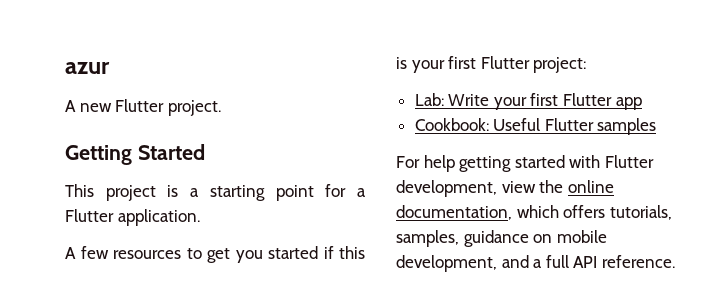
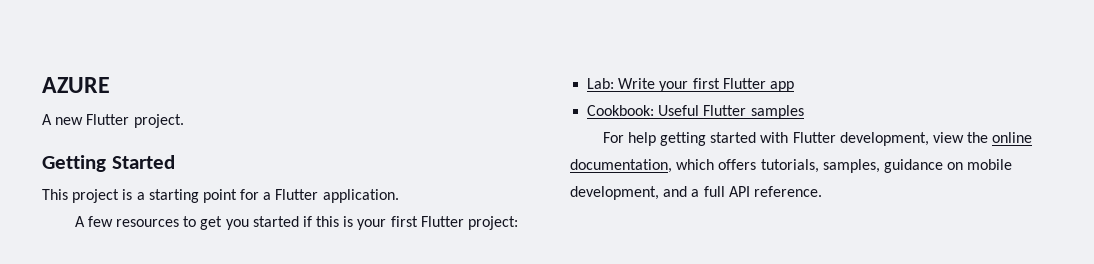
[65,62,110,74] azur -> [42,77,110,93] AZURE

